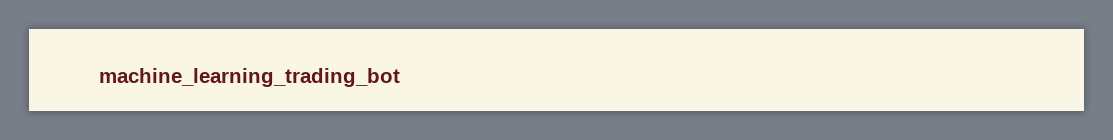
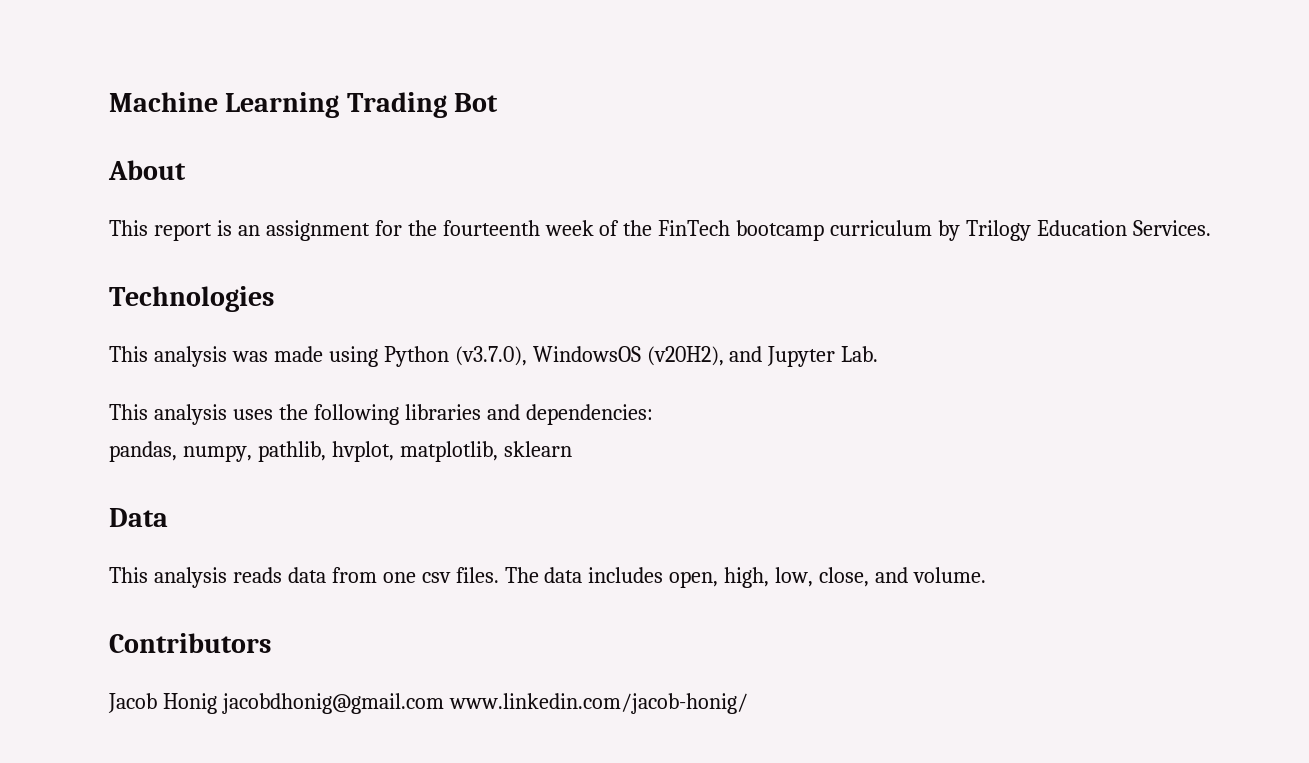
[99,68,400,87] machine_learning_trading_bot -> [109,92,499,118] [108,160,186,180] [109,220,1211,241] [109,286,274,312] [109,346,879,367] [109,404,653,425] [109,441,572,462] [109,508,168,527] [109,567,987,588] [109,633,271,653] [108,693,748,714] Machine Learning Trading Bot // About // This report is an assignment for the fourteenth week of the FinTech bootcamp curriculum by Trilogy Education Services. // Technologies // This analysis was made using Python (v3.7.0), WindowsOS (v20H2), and Jupyter Lab. // This analysis uses the following libraries and dependencies: // pandas, numpy, pathlib, hvplot, matplotlib, sklearn // Data // This analysis reads data from one csv files. The data includes open, high, low, close, and volume. // Contributors // Jacob Honig jacobdhonig@gmail.com www.linkedin.com/jacob-honig/

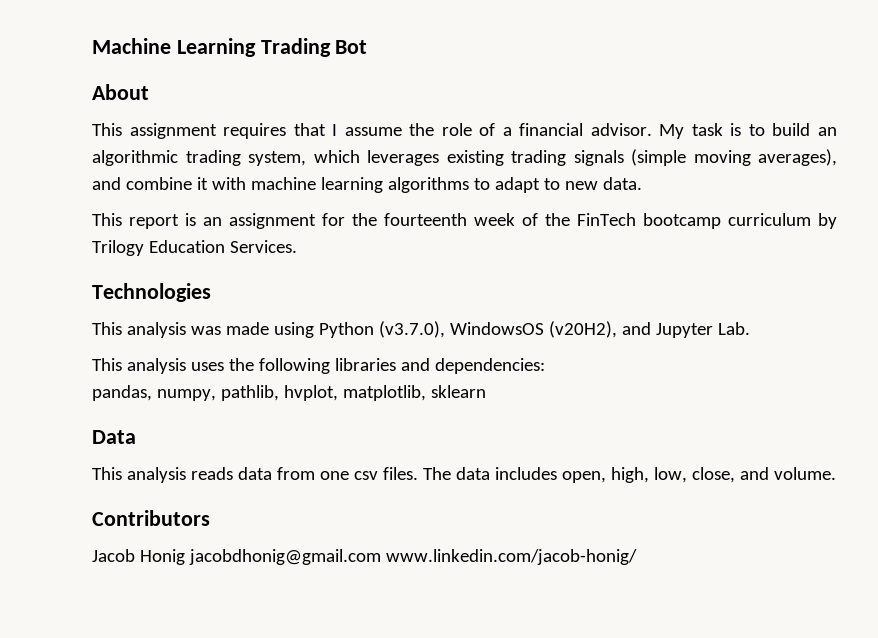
(186, 170) none -> [92,123,837,139] [92,149,837,166] [92,177,642,193] // This assignment requires that I assume the role of a financial advisor. My task is to build an algorithmic trading system, which leverages existing trading signals (simple moving averages), and combine it with machine learning algorithms to adapt to new data.

